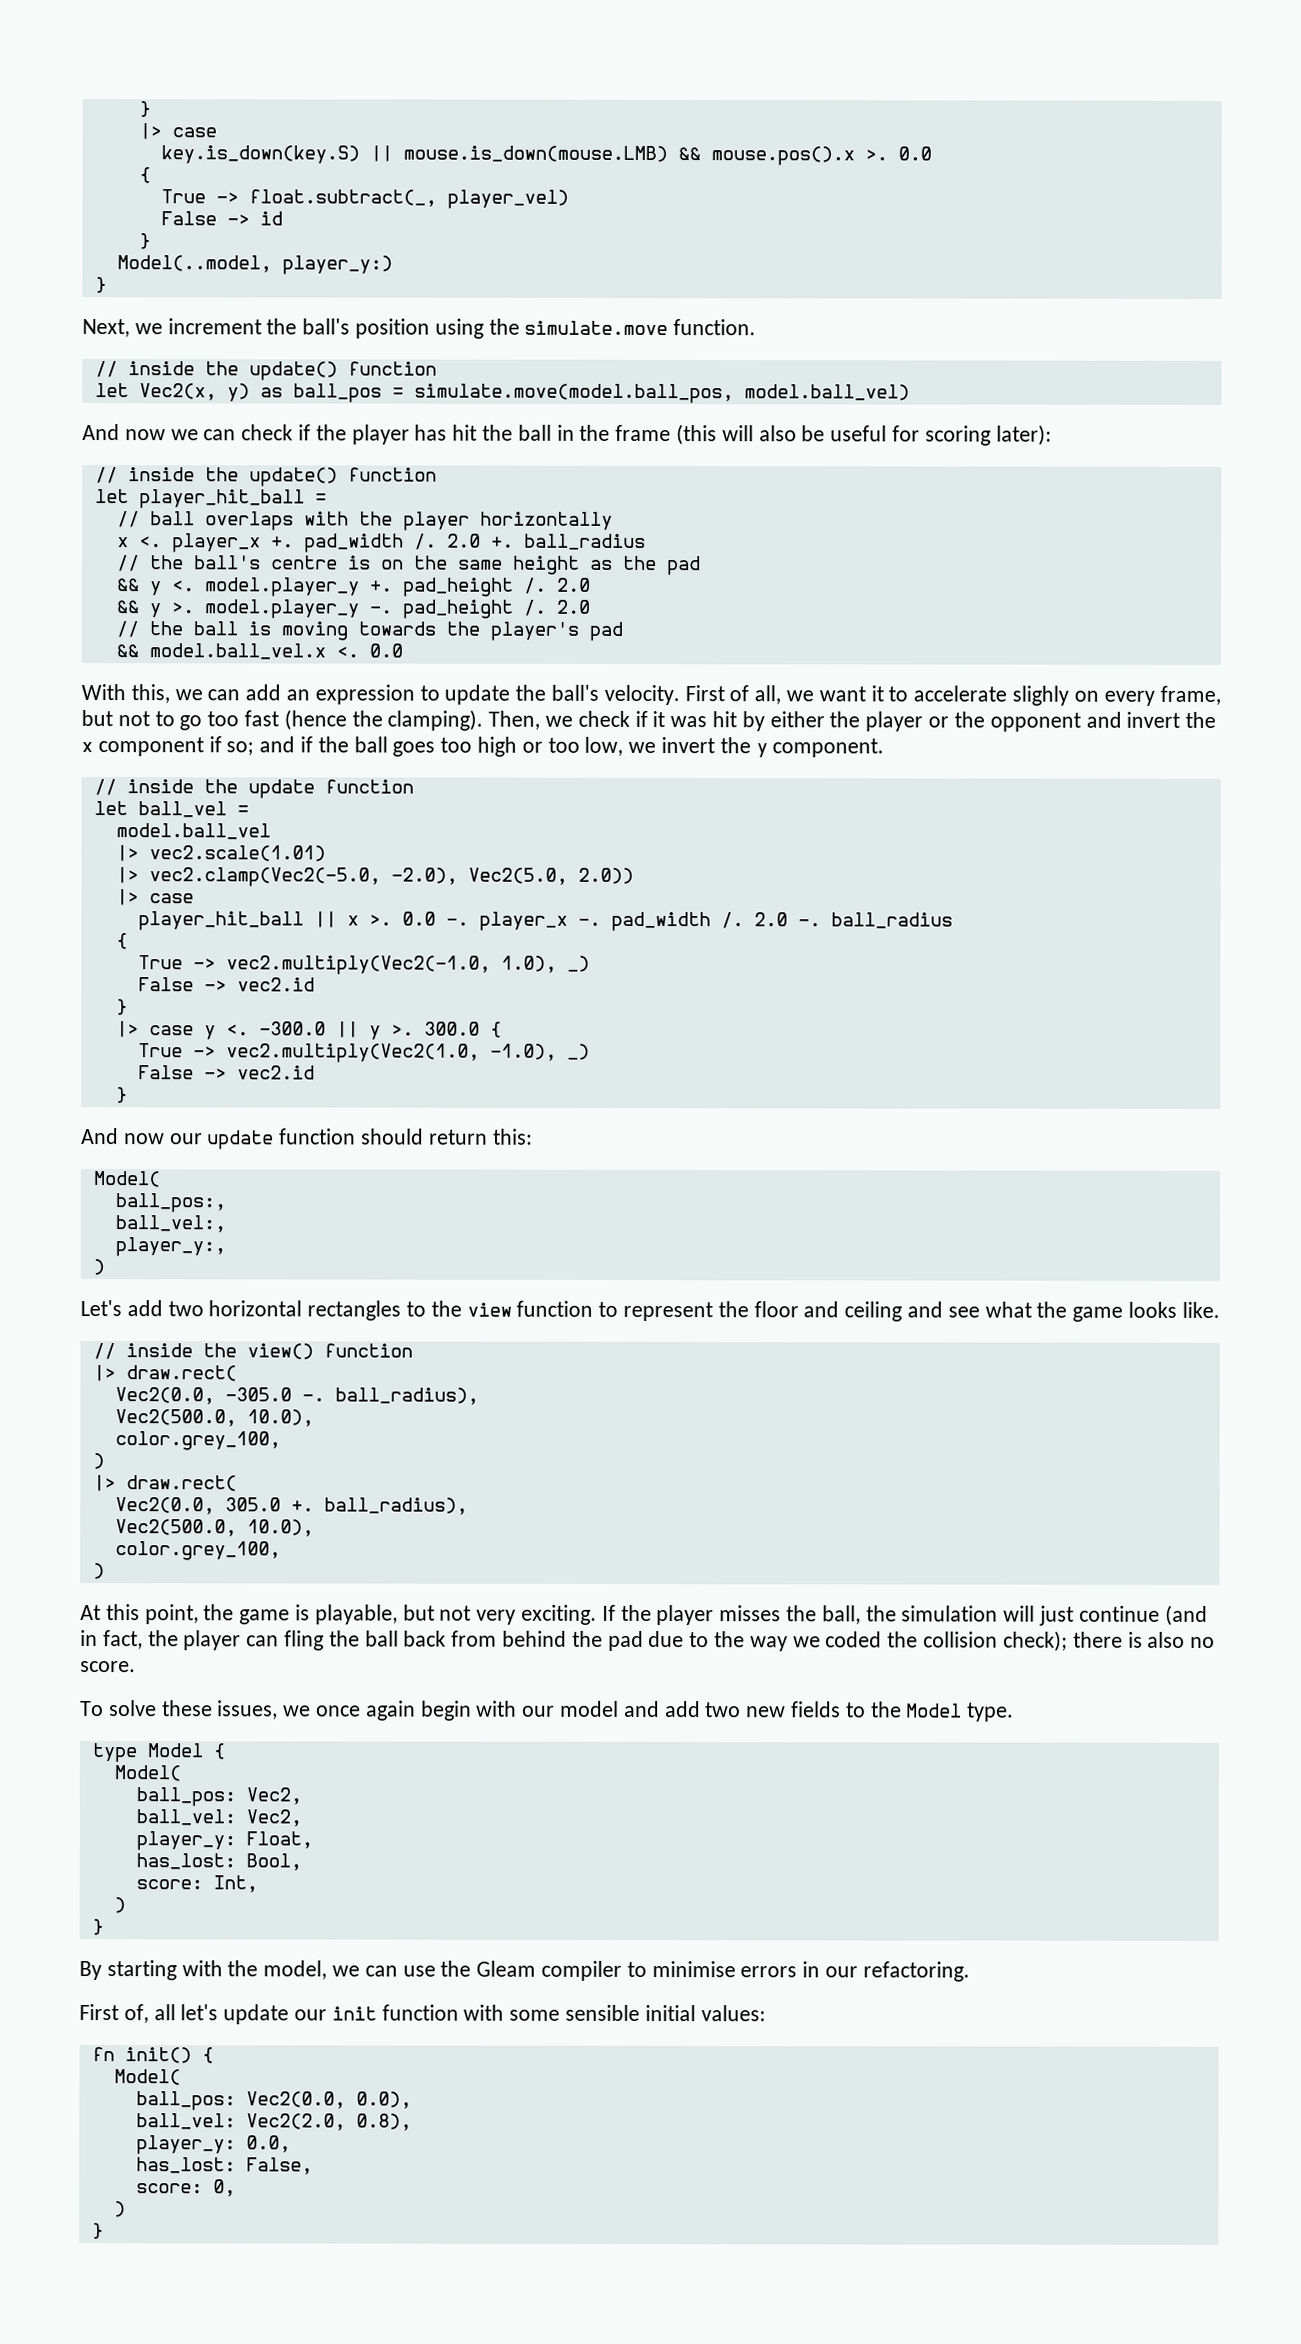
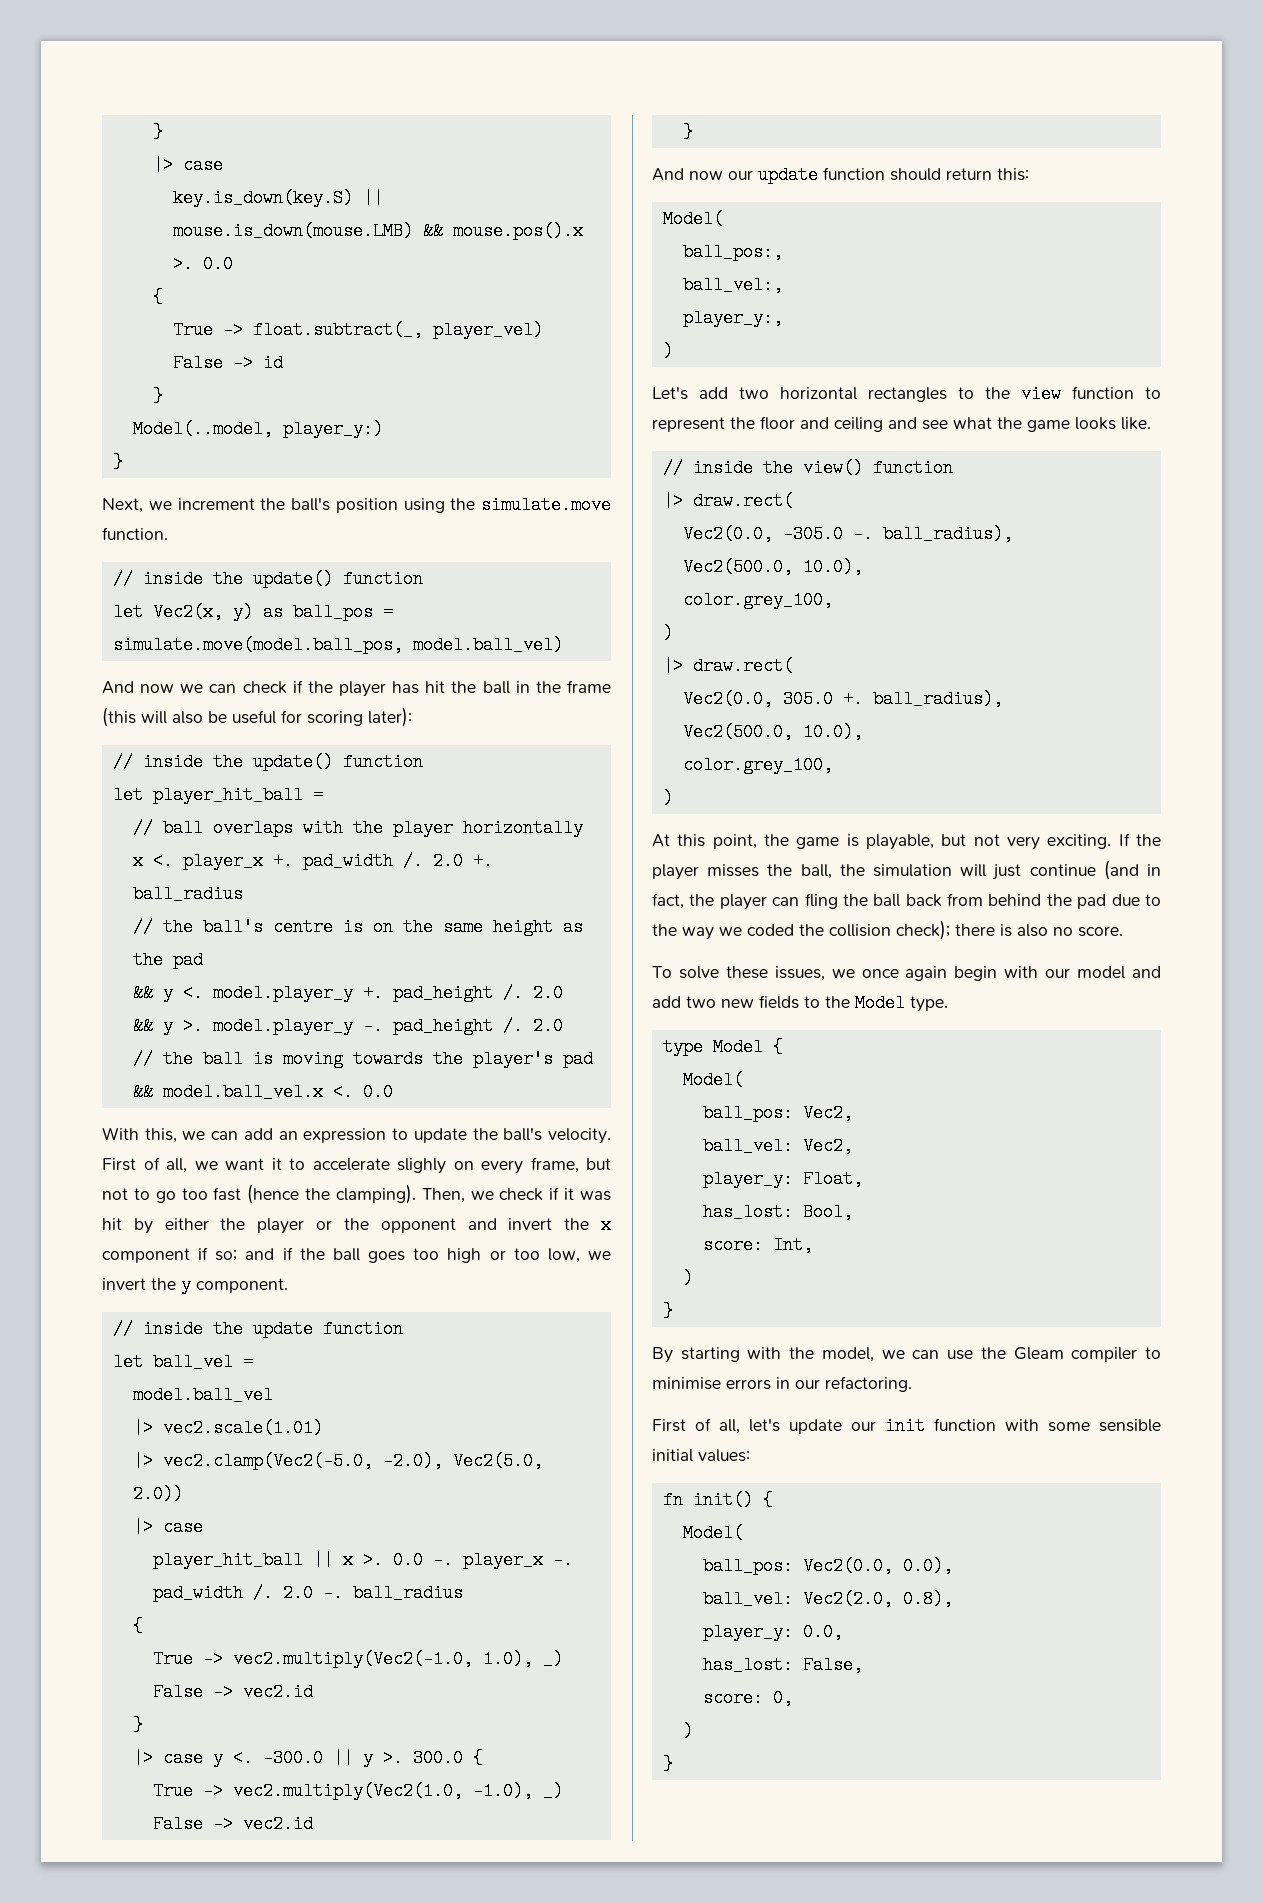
[123,2004,176,2024] of, all -> [695,1418,740,1434] of all,

